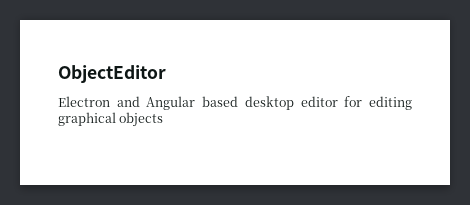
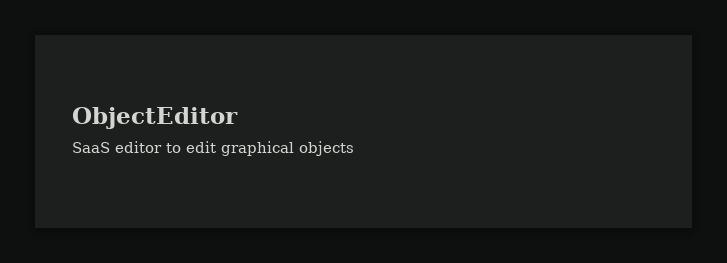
[58,96,413,110] Electron and Angular based desktop editor for editing -> [72,141,216,153] SaaS editor to edit

